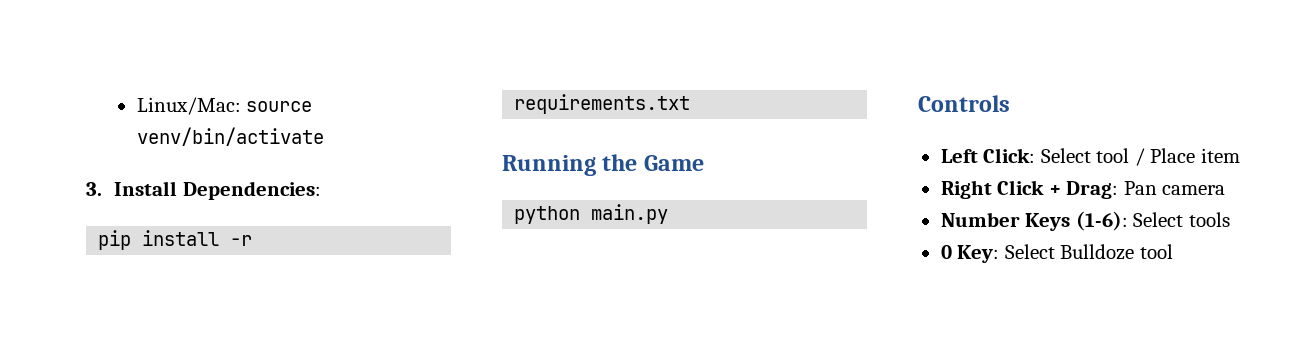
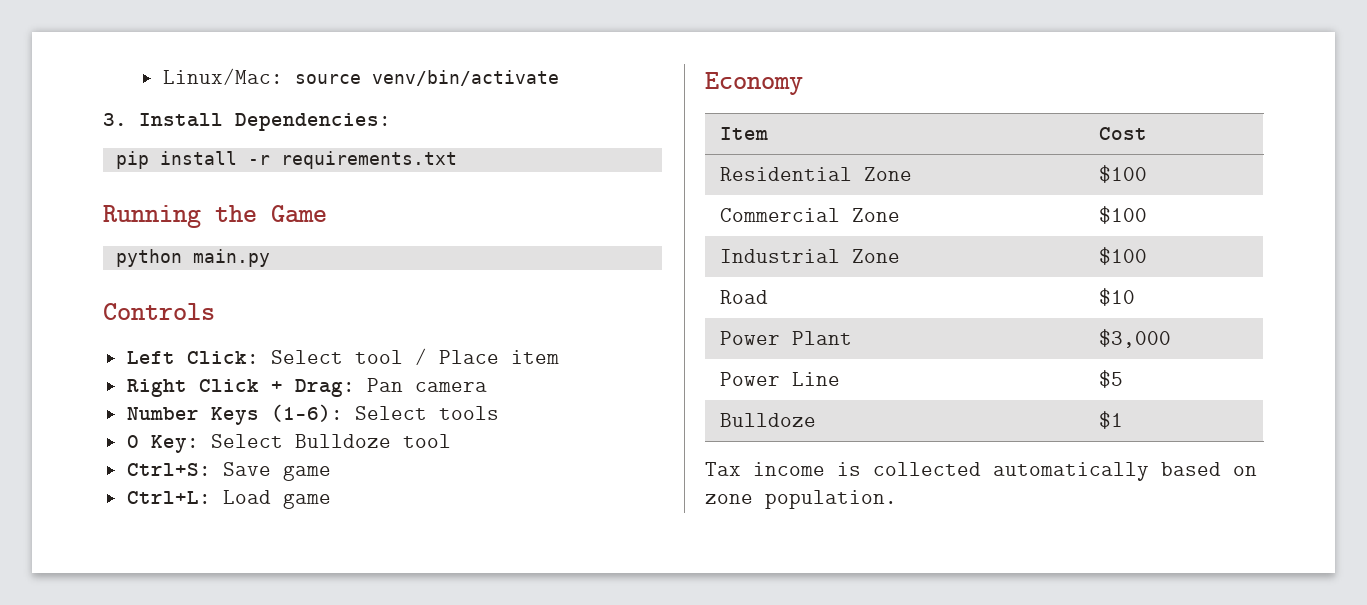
(1173, 251) none -> [126,462,331,481] [126,490,331,509] [705,72,803,95] [720,127,769,140] [1099,127,1148,140] [720,167,913,181] [1099,165,1148,183] [720,208,901,222] [1099,206,1148,224] [720,249,901,263] [1099,247,1148,265] [720,290,769,304] [1099,288,1136,306] [720,331,853,345] [1099,329,1172,348] [720,372,841,386] [1099,370,1124,388] [720,413,817,427] [1099,411,1124,429] [705,462,1257,481] [705,490,897,509] // Ctrl+S: Save game // Ctrl+L: Load game // Economy // Item | Cost // Residential Zone | $100 // Commercial Zone | $100 // Industrial Zone | $100 // Road | $10 // Power Plant | $3,000 // Power Line | $5 // Bulldoze | $1 // Tax income is collected automatically based on zone population.

